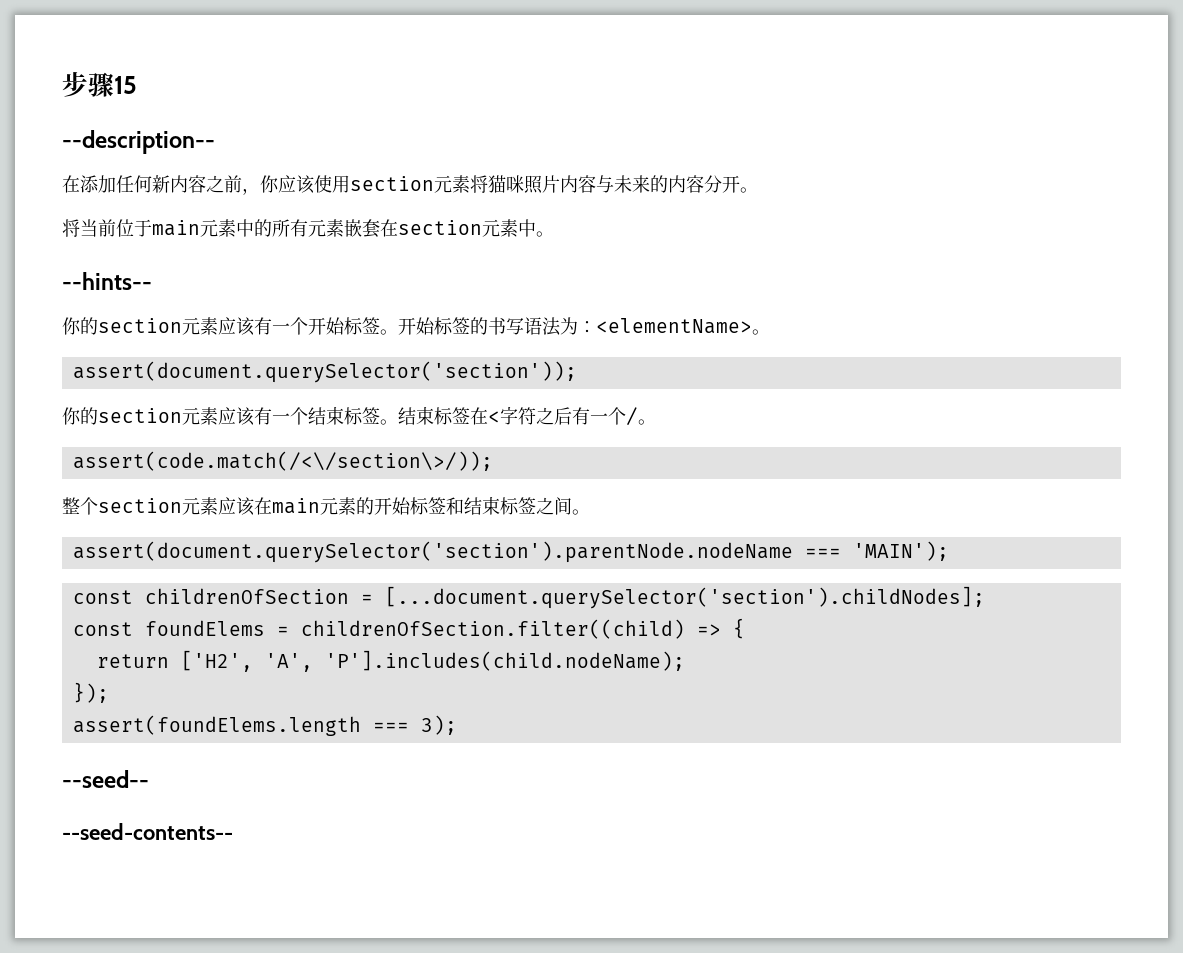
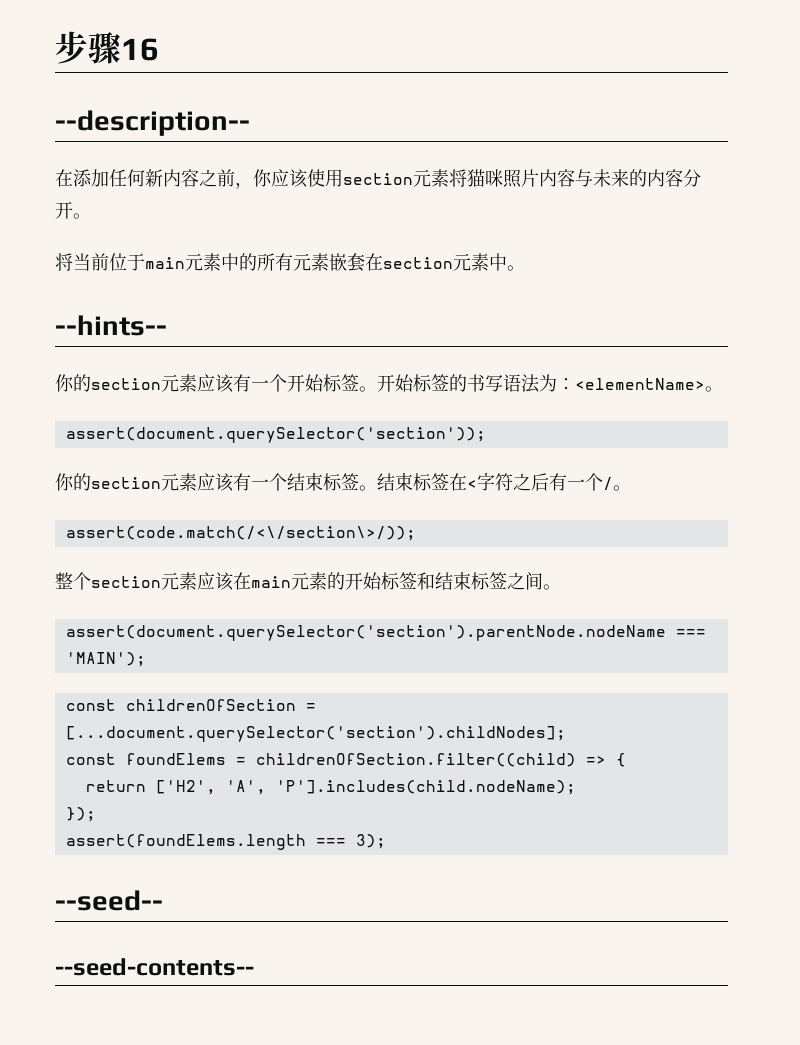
[114,76,137,94] 15 -> [121,38,159,61] 16

